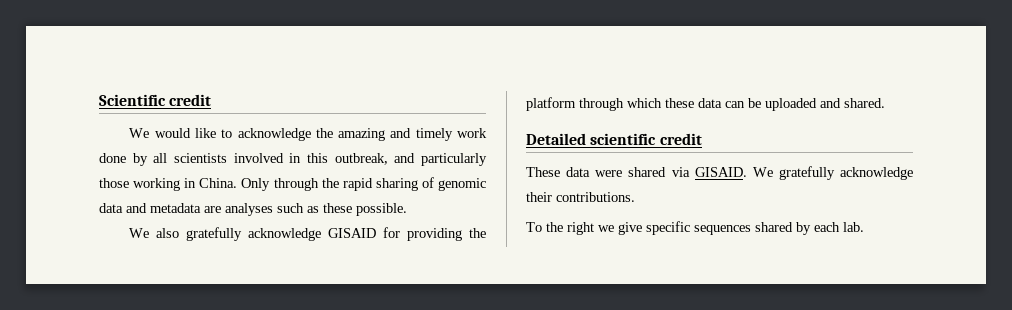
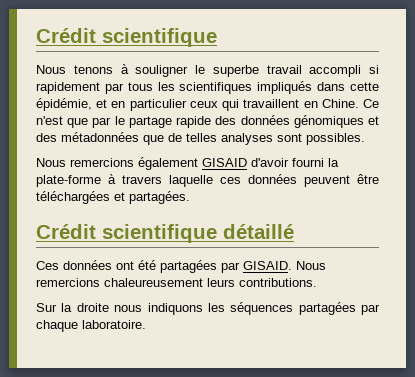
[99,94,212,106] [129,128,487,141] [99,153,487,166] [99,177,486,191] [99,203,407,216] [129,227,486,241] [526,97,885,111] [526,133,702,145] [526,166,913,180] [526,192,635,202] [526,221,864,235] Scientific credit // We would like to acknowledge the amazing and timely work done by all scientists involved in this outbreak, and particularly those working in China. Only through the rapid sharing of genomic data and metadata are analyses such as these possible. // We also gratefully acknowledge GISAID for providing the platform through which these data can be uploaded and shared. // Detailed scientific credit // These data were shared via GISAID. We gratefully acknowledge their contributions. // To the right we give specific sequences shared by each lab. -> [36,28,217,47] [36,64,379,77] [36,81,379,94] [36,98,380,111] [36,115,380,128] [36,132,365,145] [36,157,339,170] [36,174,379,187] [36,191,190,204] [36,224,294,243] [36,260,326,273] [36,278,317,287] [36,302,380,315] [36,320,146,332] Crédit scientifique // Nous tenons à souligner le superbe travail accompli si rapidement par tous les scientifiques impliqués dans cette épidémie, et en particulier ceux qui travaillent en Chine. Ce n'est que par le partage rapide des données génomiques et des métadonnées que de telles analyses sont possibles. // Nous remercions également GISAID d'avoir fourni la plate-forme à travers laquelle ces données peuvent être téléchargées et partagées. // Crédit scientifique détaillé // Ces données ont été partagées par GISAID. Nous remercions chaleureusement leurs contributions. // Sur la droite nous indiquons les séquences partagées par chaque laboratoire.

